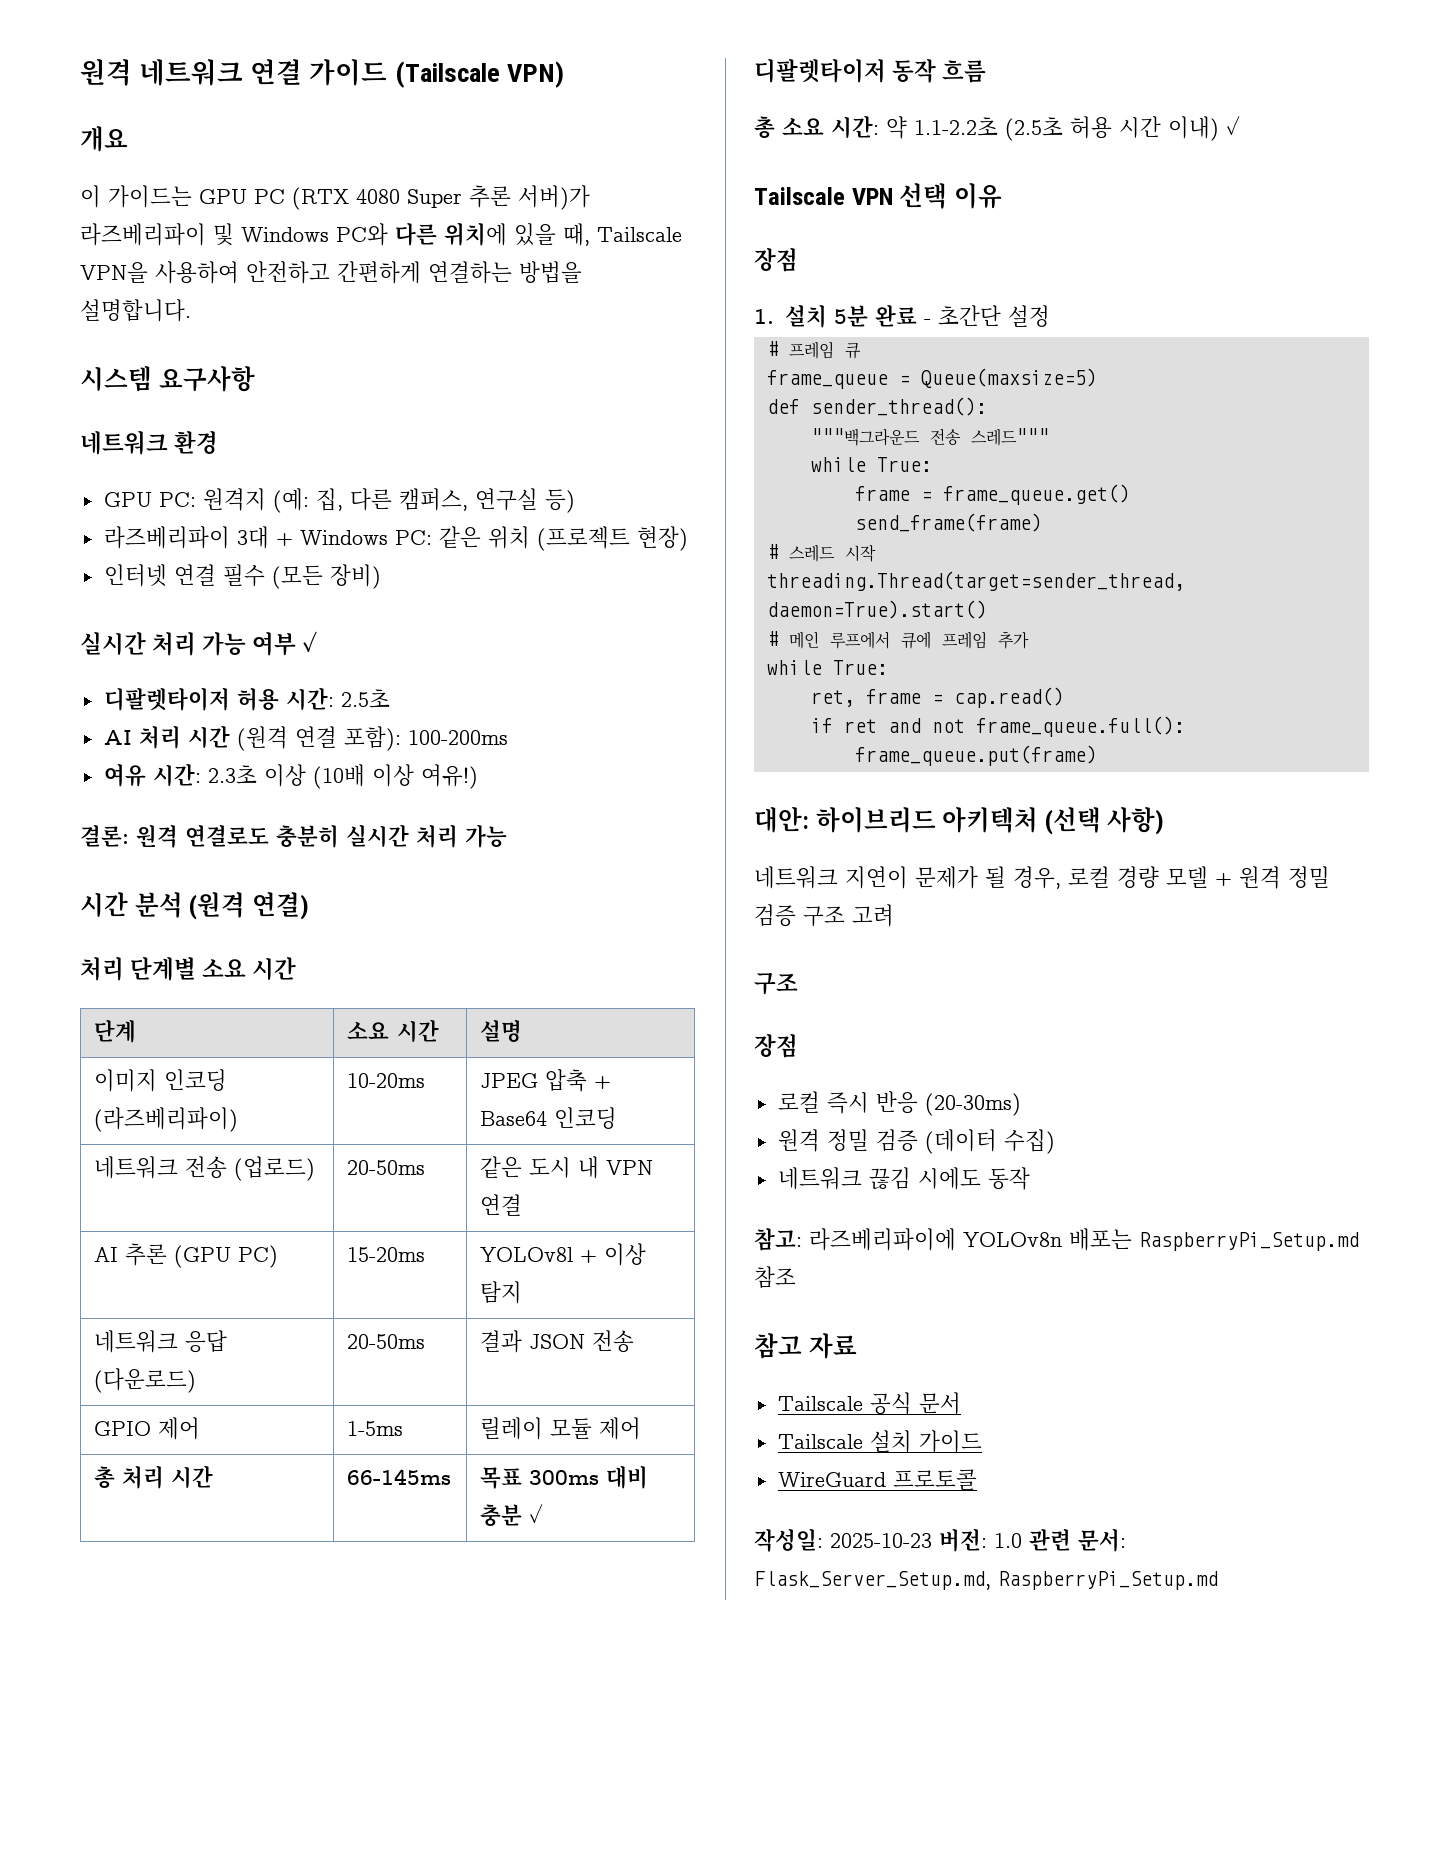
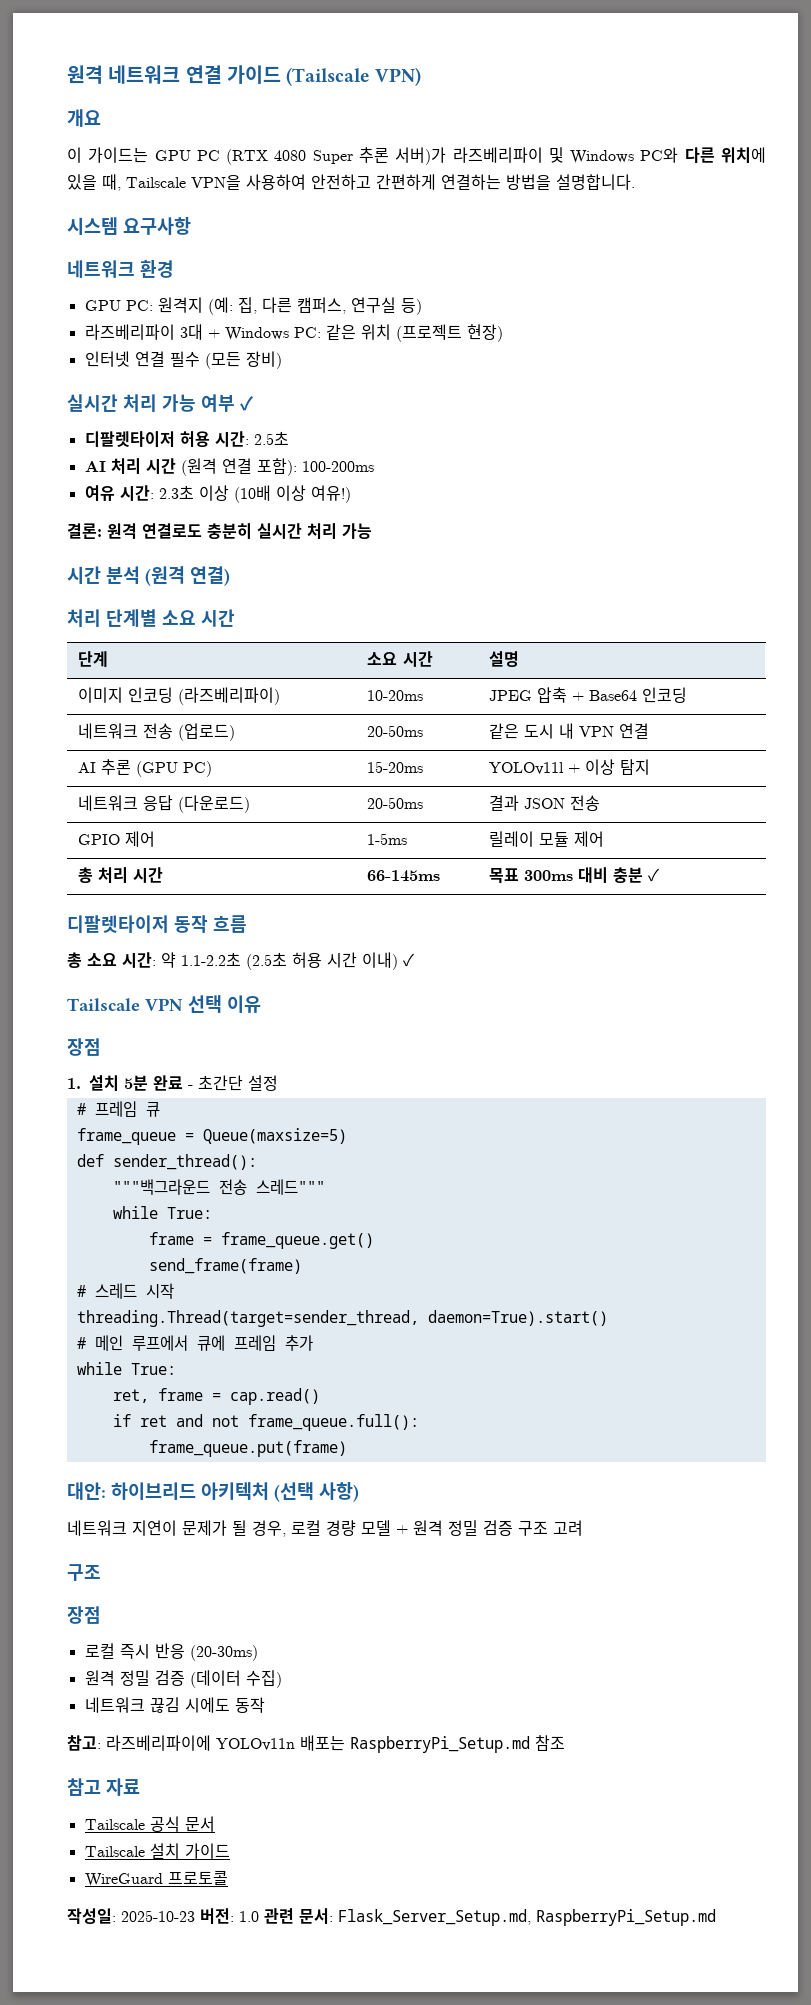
[480,1247,574,1262] YOLOv8l -> [488,762,564,775] YOLOv11l
[963,1232,1062,1247] YOLOv8n -> [216,1738,295,1751] YOLOv11n

